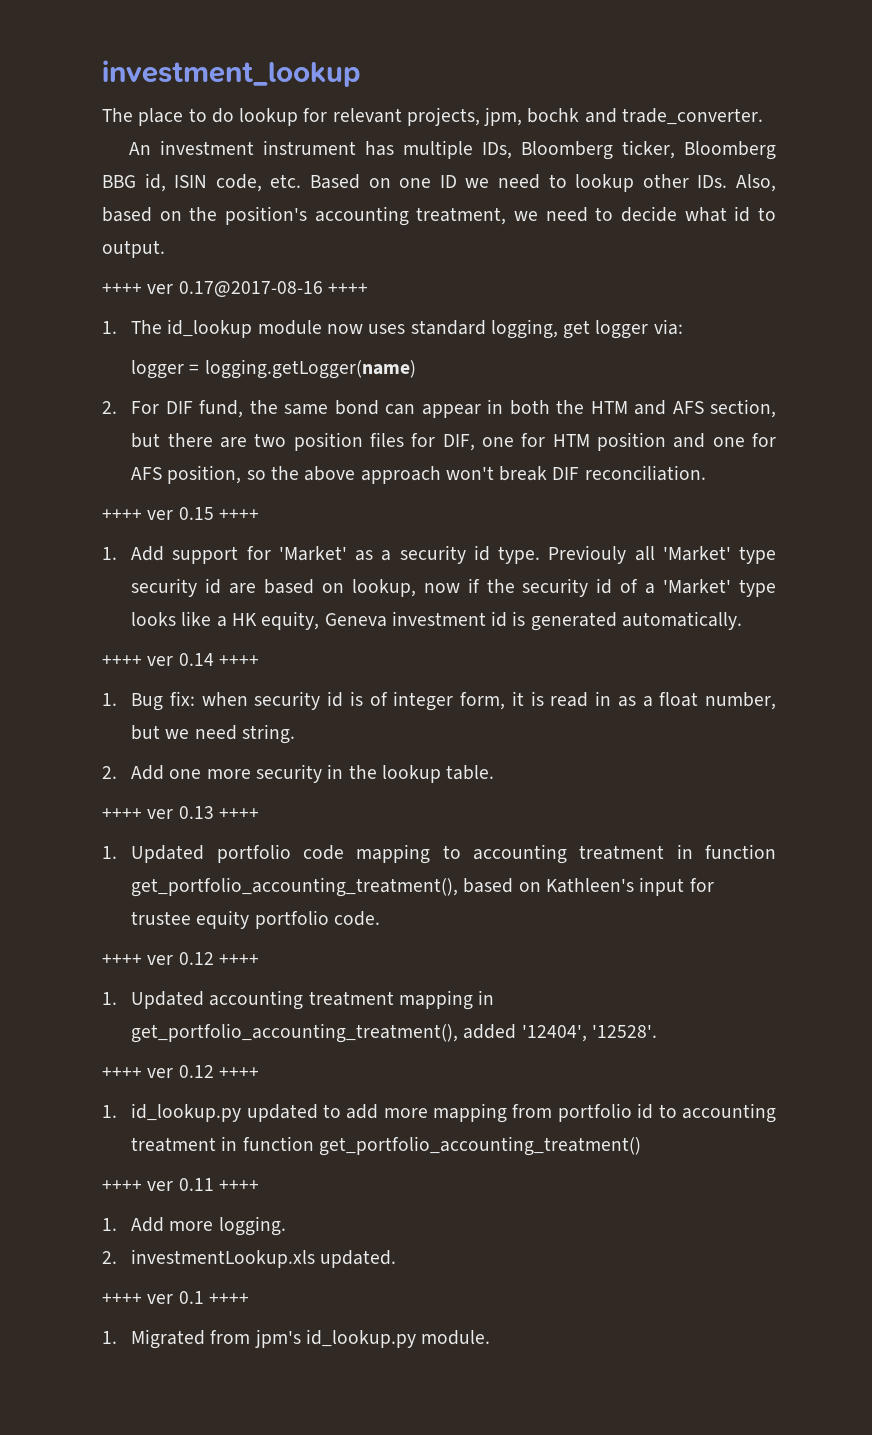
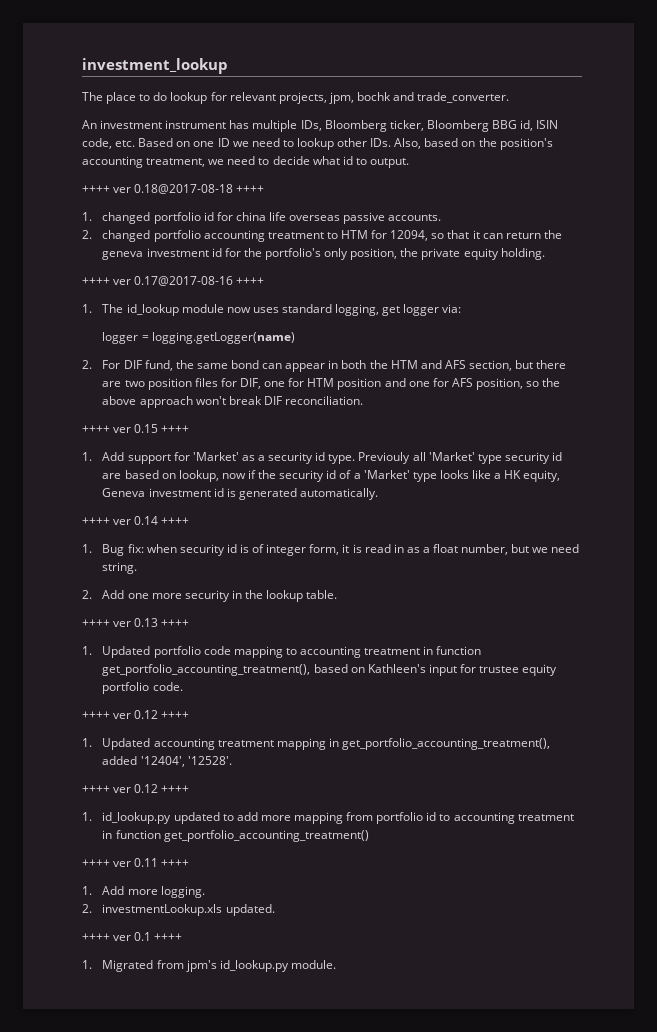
(165, 249) none -> [82,184,265,194] [82,212,442,224] [82,230,562,242] [102,248,545,260] // ++++ ver 0.18@2017-08-18 ++++ // 1. changed portfolio id for china life overseas passive accounts. // 2. changed portfolio accounting treatment to HTM for 12094, so that it can return the geneva investment id for the portfolio's only position, the private equity holding.

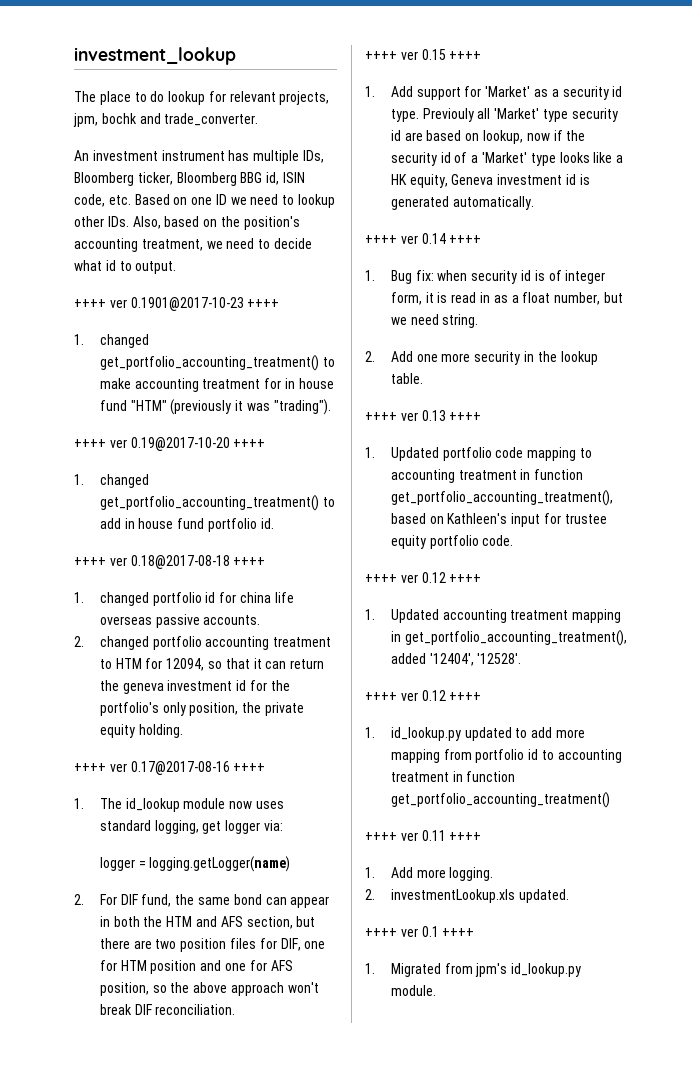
(409, 163) none -> [74,297,280,311] [74,334,149,348] [99,355,335,371] [99,378,334,392] [99,399,331,415] [74,437,266,451] [74,474,149,488] [99,495,335,511] [99,518,274,532] // ++++ ver 0.1901@2017-10-23 ++++ // 1. changed get_portfolio_accounting_treatment() to make accounting treatment for in house fund "HTM" (previously it was "trading"). // ++++ ver 0.19@2017-10-20 ++++ // 1. changed get_portfolio_accounting_treatment() to add in house fund portfolio id.

